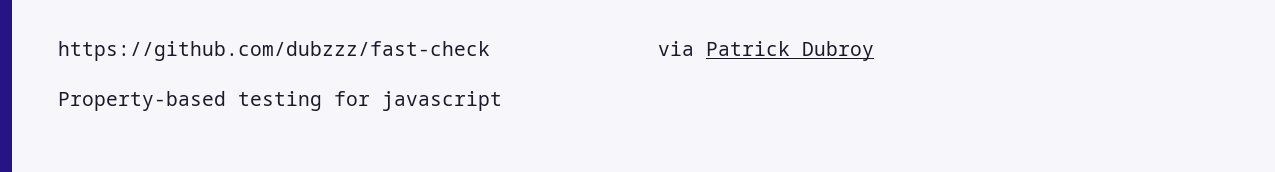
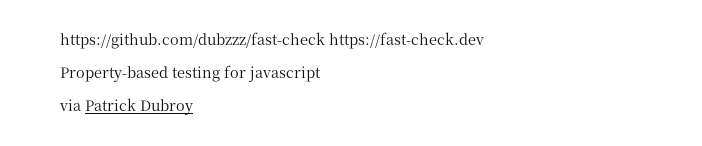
(490, 51) none -> [329,32,484,49] https://fast-check.dev

